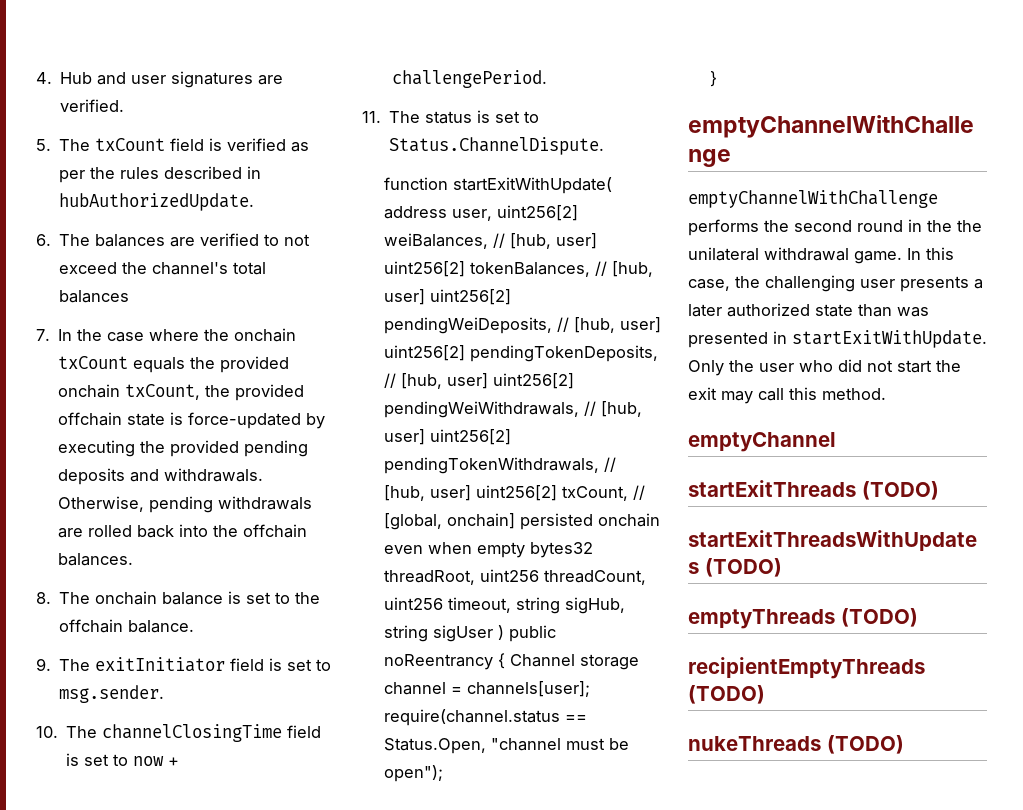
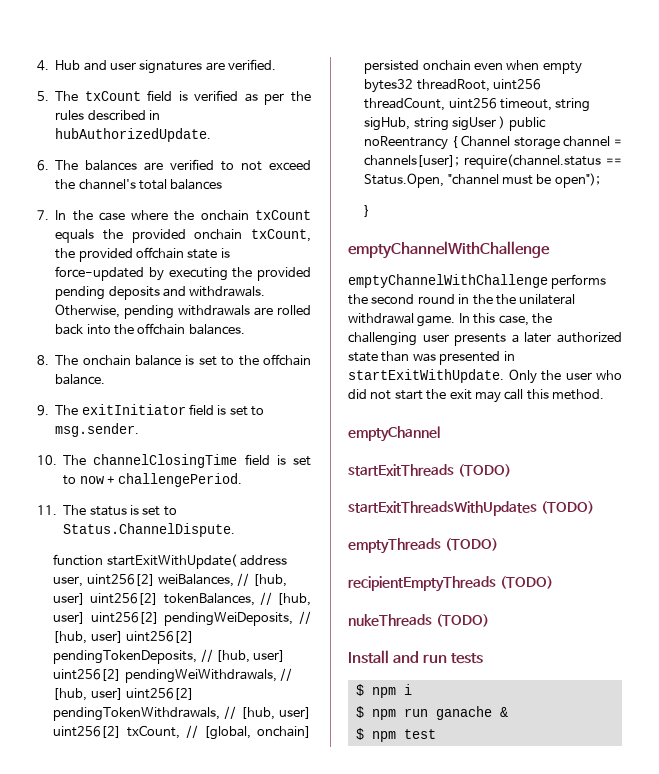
(904, 744) none -> [348,650,483,664] [355,684,412,698] [355,706,508,720] [355,728,436,742] // Install and run tests // $ npm i // $ npm run ganache & // $ npm test

